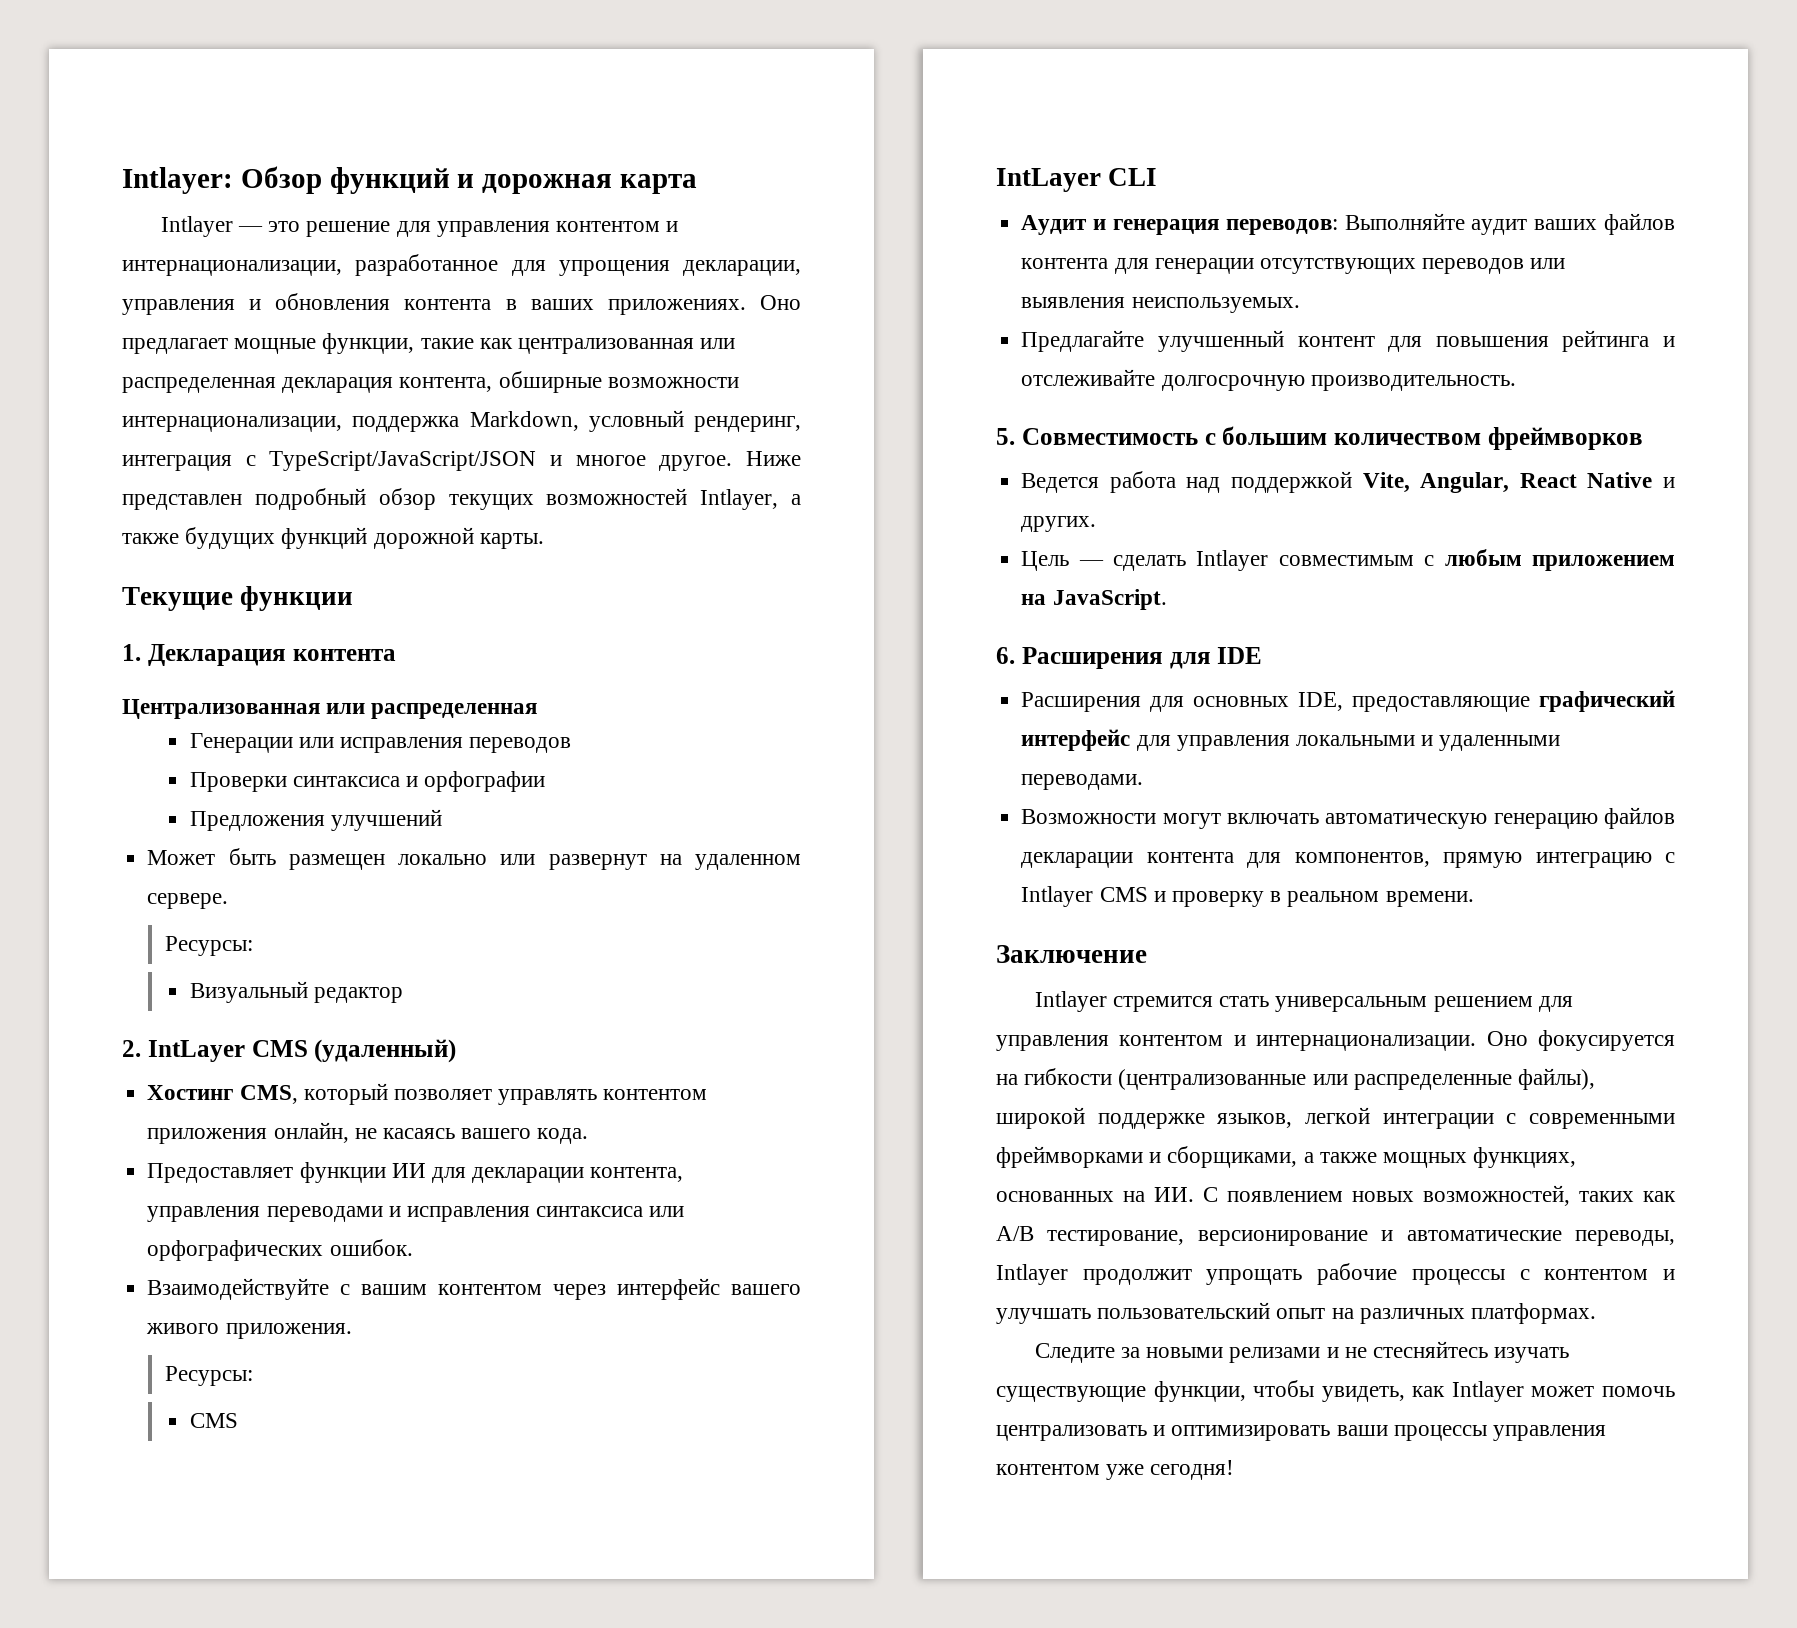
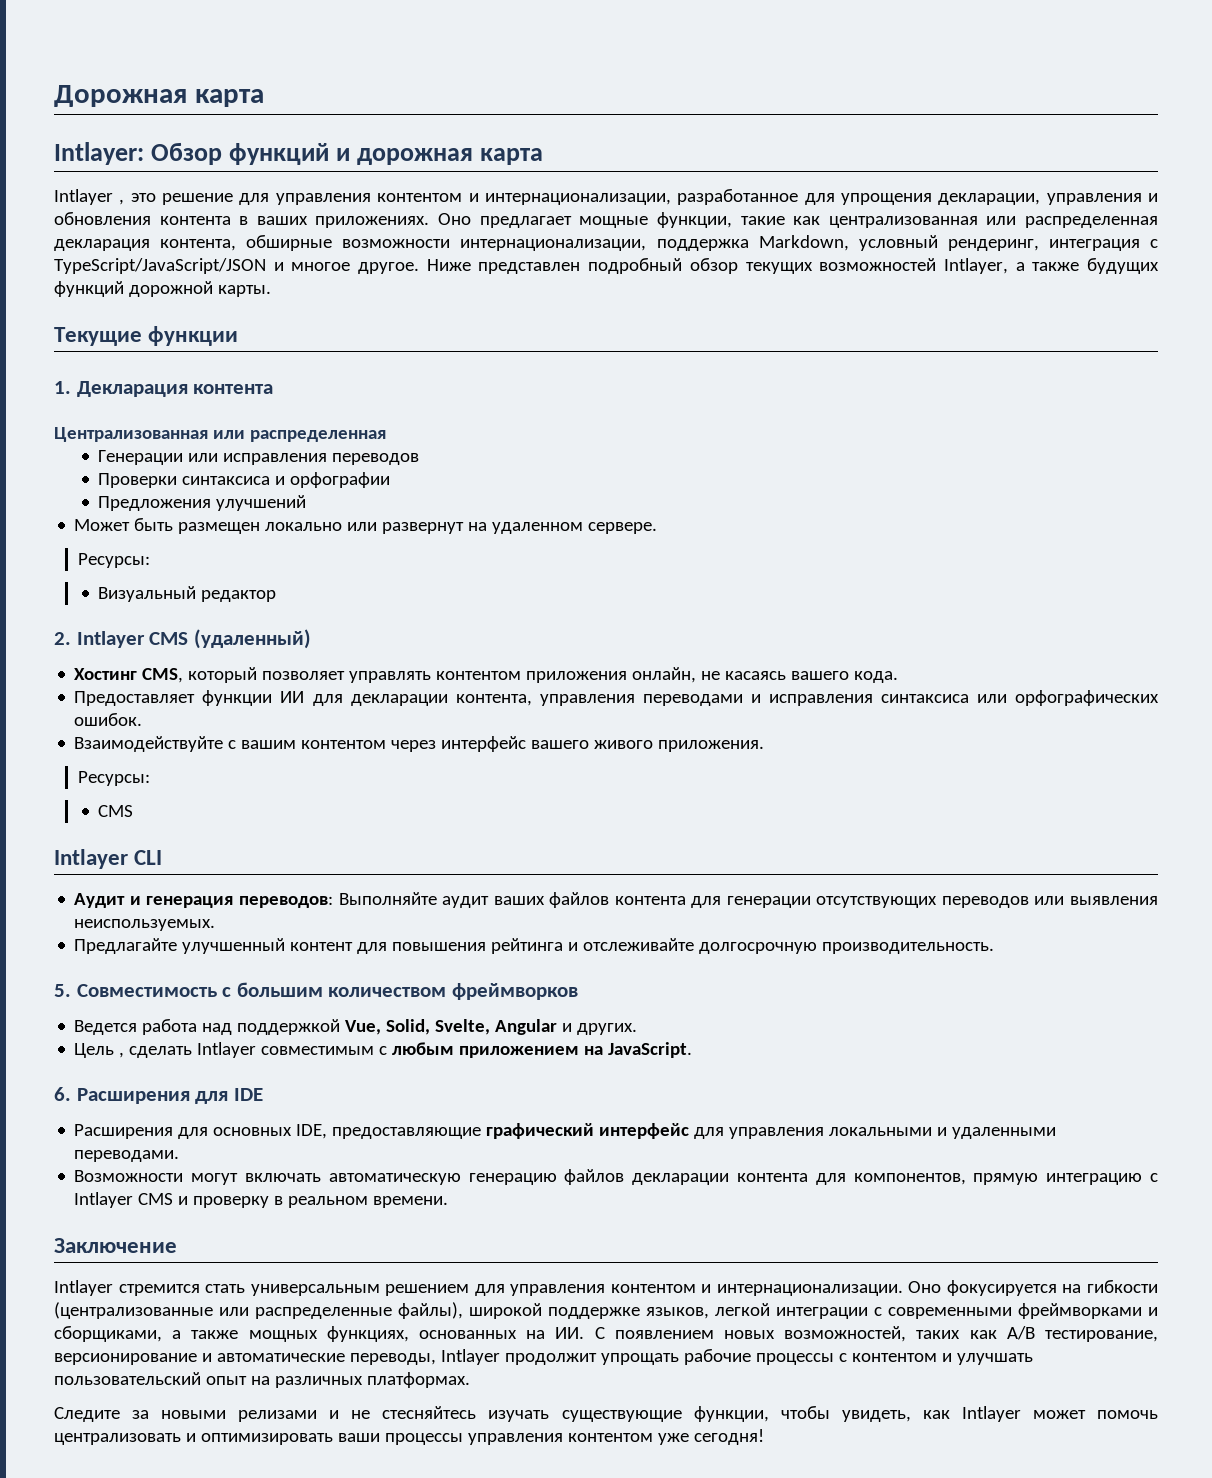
(122, 180) none -> [54,85,264,107] Дорожная карта //
[237,226,263,232] — -> [119,199,125,205] ,
[147,1040,245,1062] IntLayer -> [76,631,145,648] Intlayer
[996,168,1101,192] IntLayer -> [54,849,128,869] Intlayer
[1362,472,1653,493] Vite, Angular, React Native -> [345,1019,558,1035] Vue, Solid, Svelte, Angular
[1078,560,1104,566] — -> [119,1052,125,1058] ,

